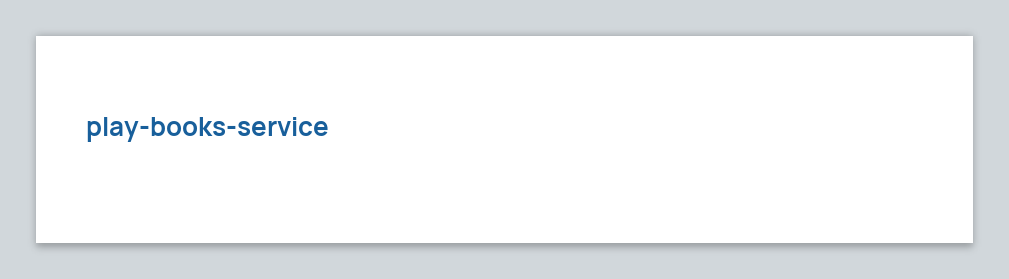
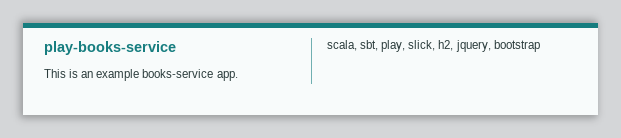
(329, 129) none -> [44,69,238,81] [327,40,540,52] // This is an example books-service app. // scala, sbt, play, slick, h2, jquery, bootstrap

